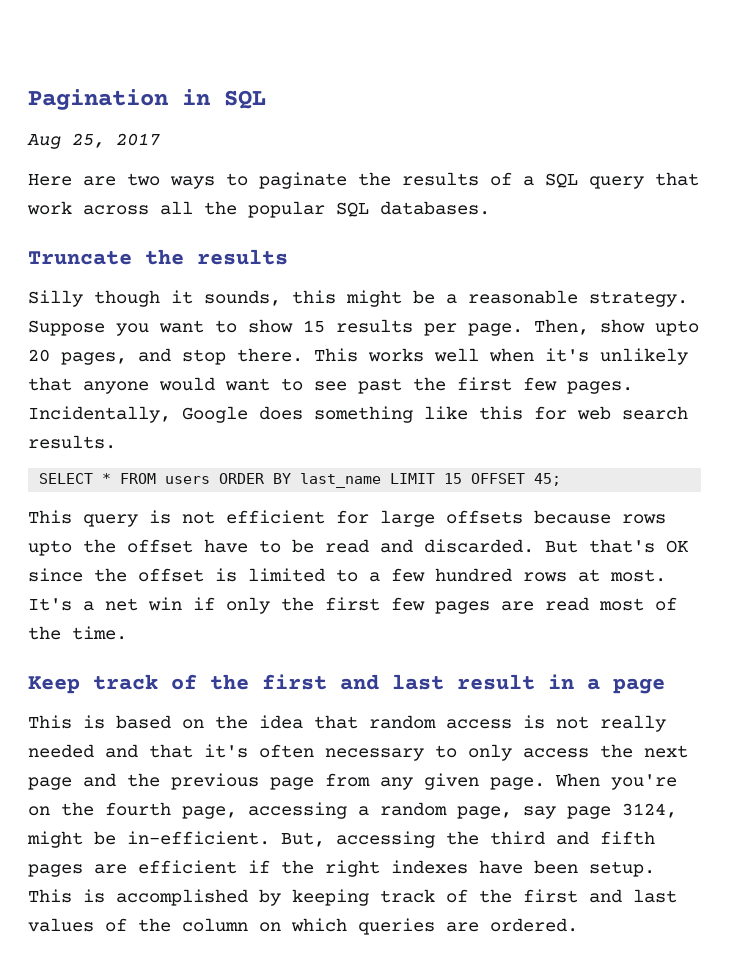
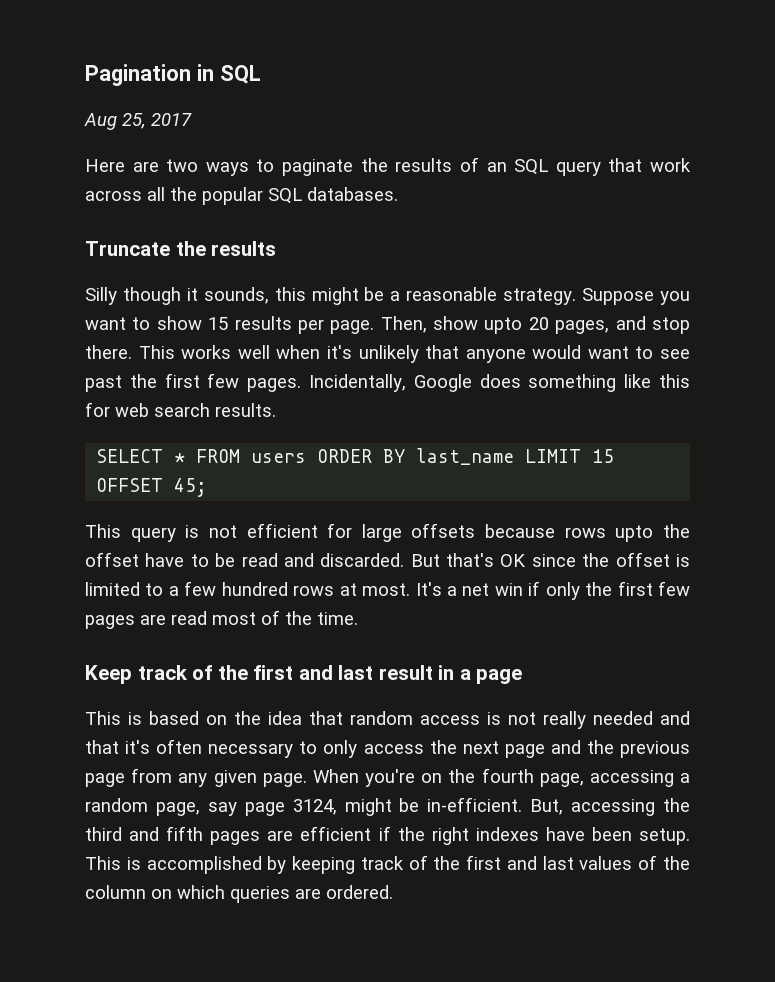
[523,176,534,186] a -> [486,162,507,172] an

